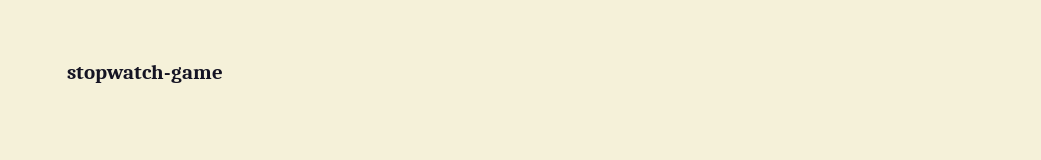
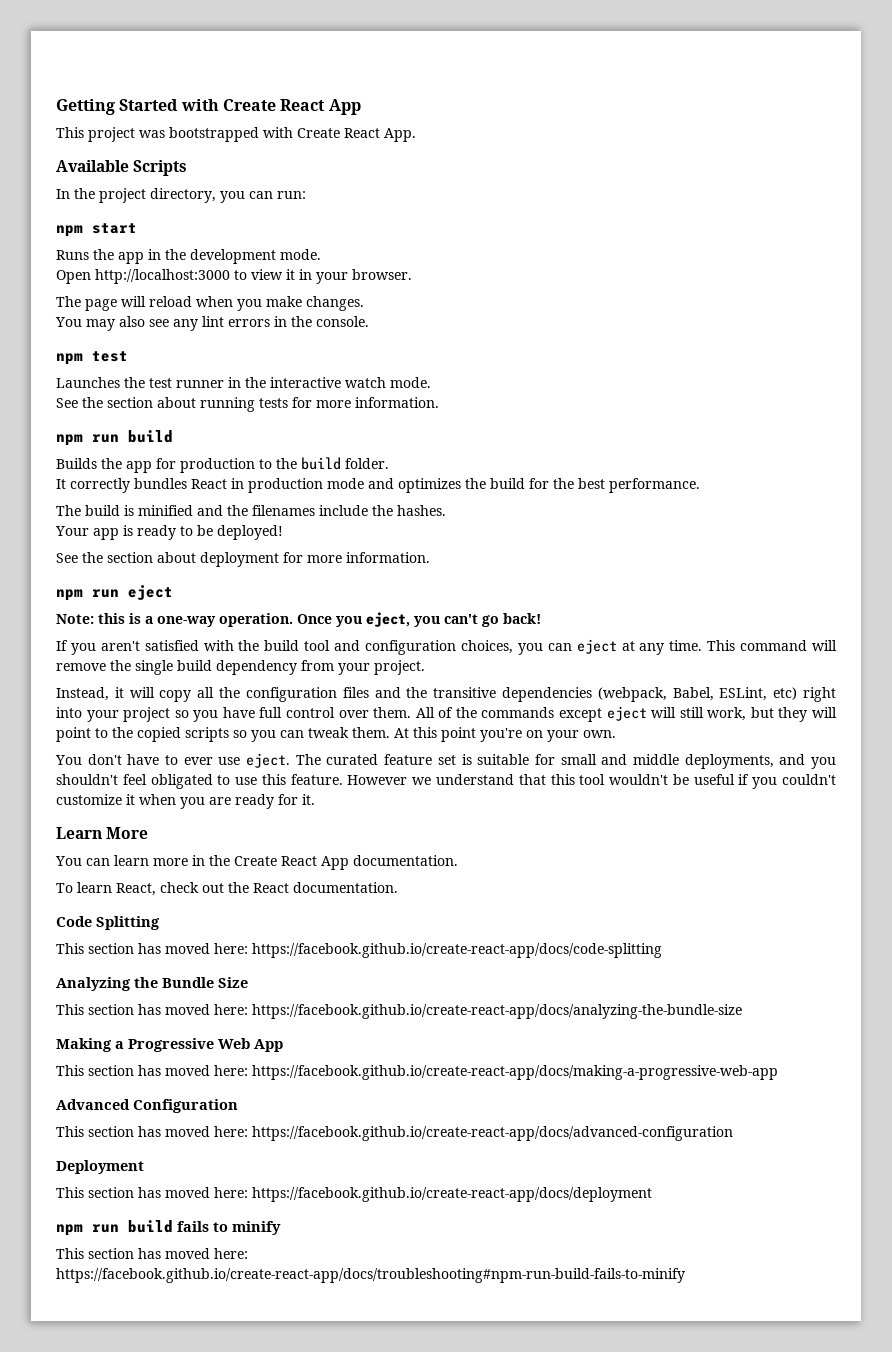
[67,64,223,83] stopwatch-game -> [56,99,361,115] [56,127,416,142] [56,160,188,176] [56,188,306,203] [56,223,137,237] [56,249,321,264] [56,269,412,284] [56,296,364,311] [55,316,369,331] [56,351,128,365] [56,377,431,388] [56,397,439,412] [56,430,173,446] [56,457,389,473] [56,478,700,493] [56,505,446,516] [55,525,283,540] [56,552,430,567] [56,585,173,601] [56,612,541,627] [56,639,838,655] [56,660,425,675] [56,687,836,702] [56,706,837,722] [56,727,616,742] [55,753,837,769] [56,774,837,789] [56,794,315,809] [56,827,149,839] [55,855,458,870] [56,882,398,896] [56,916,160,930] [56,943,662,958] [56,977,248,991] [56,1004,742,1019] [56,1038,283,1052] [56,1065,778,1080] [56,1099,238,1113] [56,1126,733,1141] [56,1160,144,1174] [56,1187,652,1202] [56,1220,281,1236] [56,1248,248,1259] [56,1268,685,1283] Getting Started with Create React App // This project was bootstrapped with Create React App. // Available Scripts // In the project directory, you can run: // npm start // Runs the app in the development mode. // Open http://localhost:3000 to view it in your browser. // The page will reload when you make changes. // You may also see any lint errors in the console. // npm test // Launches the test runner in the interactive watch mode. // See the section about running tests for more information. // npm run build // Builds the app for production to the build folder. // It correctly bundles React in production mode and optimizes the build for the best performance. // The build is minified and the filenames include the hashes. // Your app is ready to be deployed! // See the section about deployment for more information. // npm run eject // Note: this is a one-way operation. Once you eject, you can't go back! // If you aren't satisfied with the build tool and configuration choices, you can eject at any time. This command will remove the single build dependency from your project. // Instead, it will copy all the configuration files and the transitive dependencies (webpack, Babel, ESLint, etc) right into your project so you have full control over them. All of the commands except eject will still work, but they will point to the copied scripts so you can tweak them. At this point you're on your own. // You don't have to ever use eject. The curated feature set is suitable for small and middle deployments, and you shouldn't feel obligated to use this feature. However we understand that this tool wouldn't be useful if you couldn't customize it when you are ready for it. // Learn More // You can learn more in the Create React App documentation. // To learn React, check out the React documentation. // Code Splitting // This section has moved here: https://facebook.github.io/create-react-app/docs/code-splitting // Analyzing the Bundle Size // This section has moved here: https://facebook.github.io/create-react-app/docs/analyzing-the-bundle-size // Making a Progressive Web App // This section has moved here: https://facebook.github.io/create-react-app/docs/making-a-progressive-web-app // Advanced Configuration // This section has moved here: https://facebook.github.io/create-react-app/docs/advanced-configuration // Deployment // This section has moved here: https://facebook.github.io/create-react-app/docs/deployment // npm run build fails to minify // This section has moved here: https://facebook.github.io/create-react-app/docs/troubleshooting#npm-run-build-fails-to-minify

